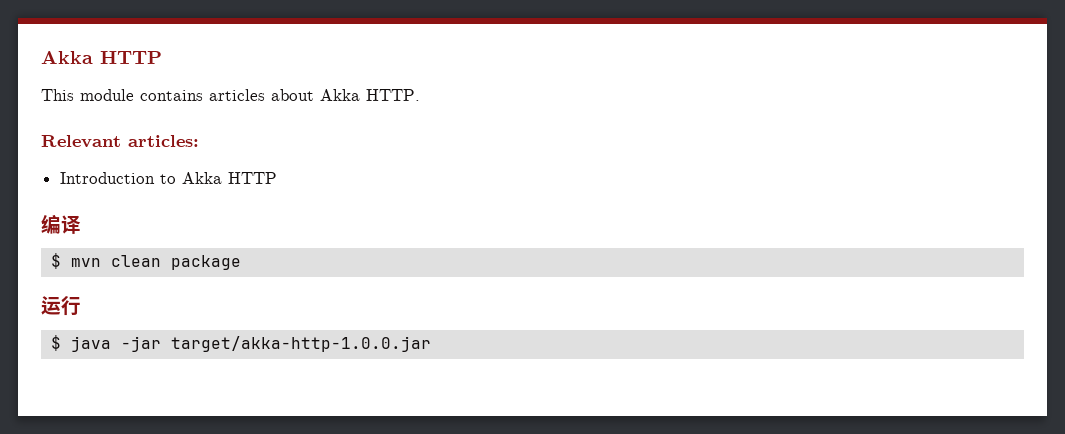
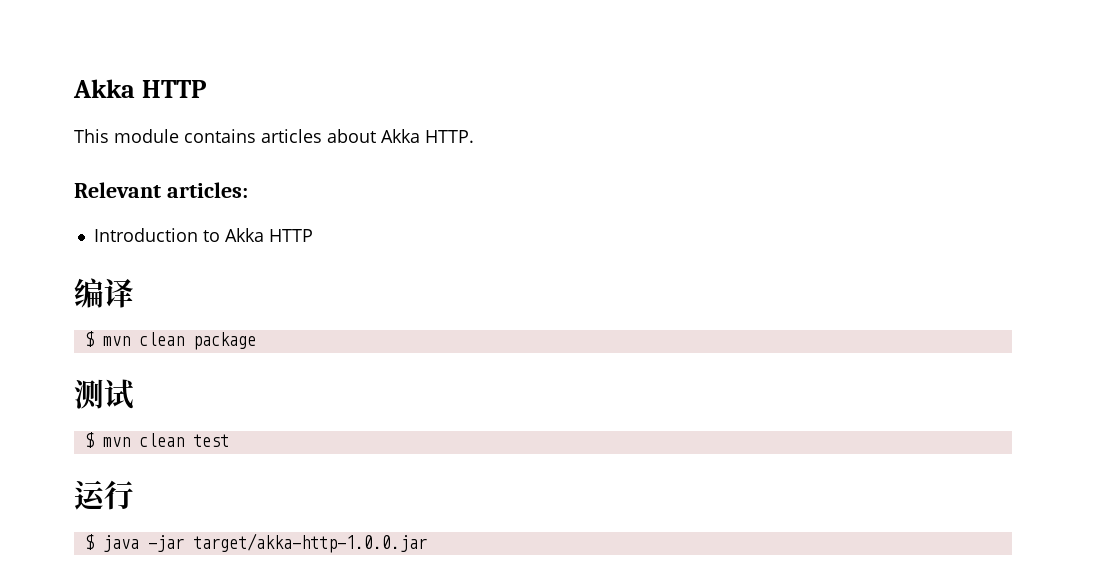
(242, 262) none -> [74,379,134,410] [84,432,229,448] // 测试 // $ mvn clean test

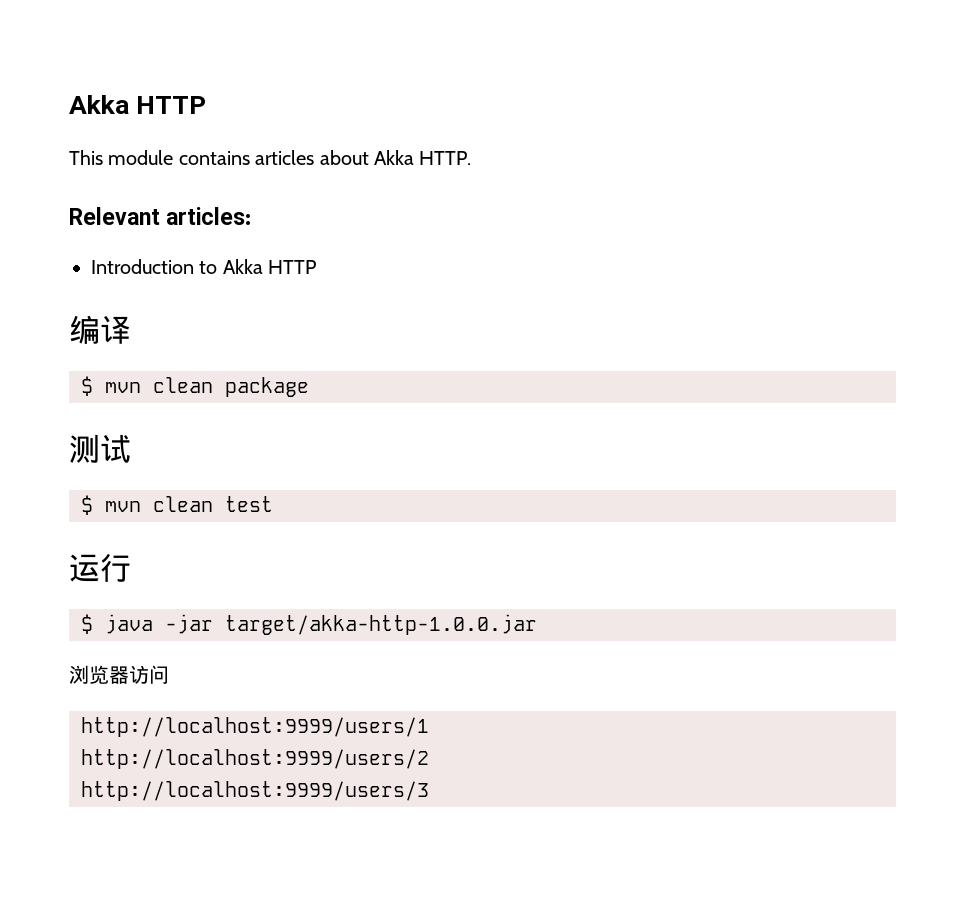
(427, 543) none -> [69,665,169,684] [81,717,429,737] [81,749,429,769] [81,781,429,801] // 浏览器访问 // http://localhost:9999/users/1 // http://localhost:9999/users/2 // http://localhost:9999/users/3

